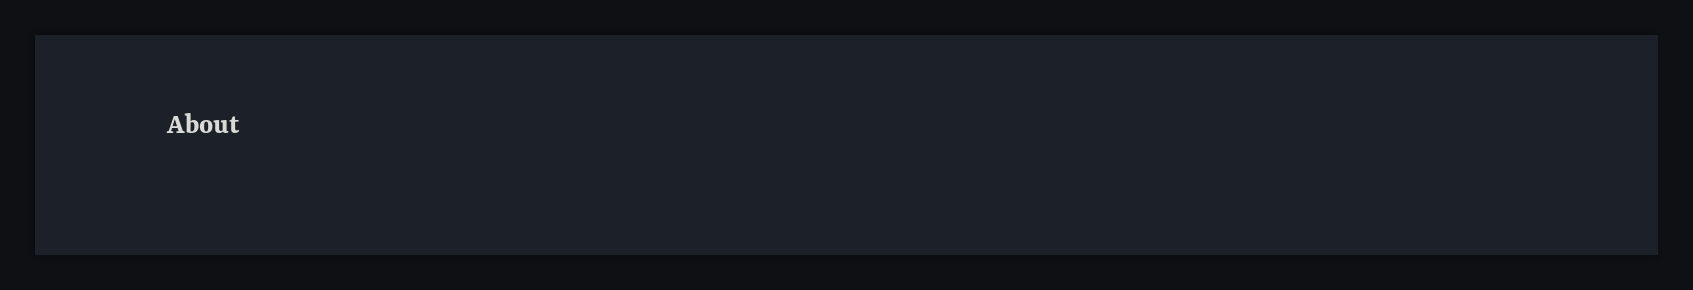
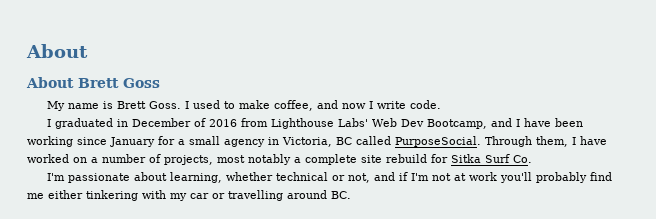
[166,113,240,133] About -> [26,44,88,58] [26,77,160,88] [47,100,442,111] [47,118,584,129] [27,136,607,147] [27,154,532,165] [47,172,613,183] [27,190,351,201] About // About Brett Goss // My name is Brett Goss. I used to make coffee, and now I write code. // I graduated in December of 2016 from Lighthouse Labs' Web Dev Bootcamp, and I have been working since January for a small agency in Victoria, BC called PurposeSocial. Through them, I have worked on a number of projects, most notably a complete site rebuild for Sitka Surf Co. // I'm passionate about learning, whether technical or not, and if I'm not at work you'll probably find me either tinkering with my car or travelling around BC.

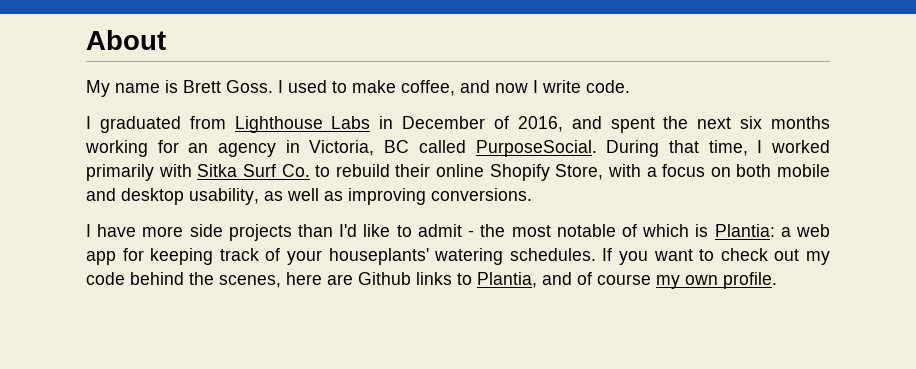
[26,44,88,58] [26,77,160,88] About // About Brett Goss -> [86,30,166,50] About
[117,118,584,129] [27,136,220,147] in December of 2016 from Lighthouse Labs' Web Dev Bootcamp, and I have been working since January for a small -> [189,116,830,133] [85,140,209,157] from Lighthouse Labs in December of 2016, and spent the next six months working for an
[485,136,607,147] [27,154,532,165] [47,172,613,183] [27,190,351,201] Through them, I have worked on a number of projects, most notably a complete site rebuild for Sitka Surf Co. // I'm passionate about learning, whether technical or not, and if I'm not at work you'll probably find me either tinkering with my car or travelling around BC. -> [606,140,831,157] [86,164,830,181] [86,188,532,205] [86,224,831,241] [86,248,831,265] [86,272,777,289] During that time, I worked primarily with Sitka Surf Co. to rebuild their online Shopify Store, with a focus on both mobile and desktop usability, as well as improving conversions. // I have more side projects than I'd like to admit - the most notable of which is Plantia: a web app for keeping track of your houseplants' watering schedules. If you want to check out my code behind the scenes, here are Github links to Plantia, and of course my own profile.

